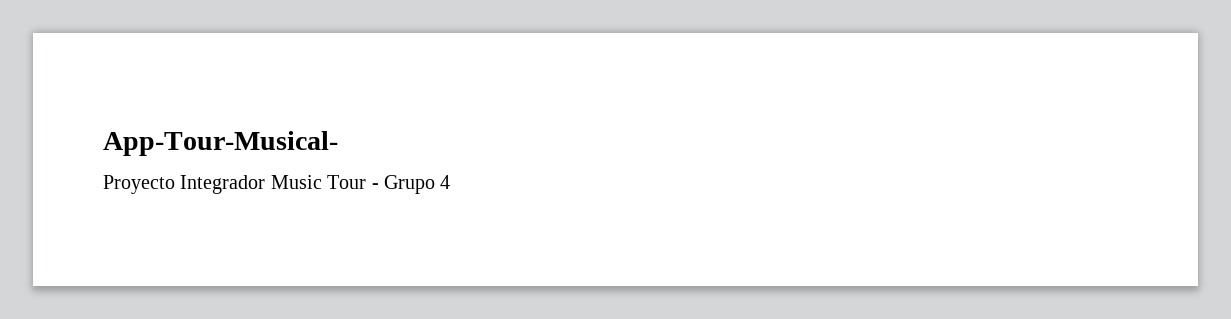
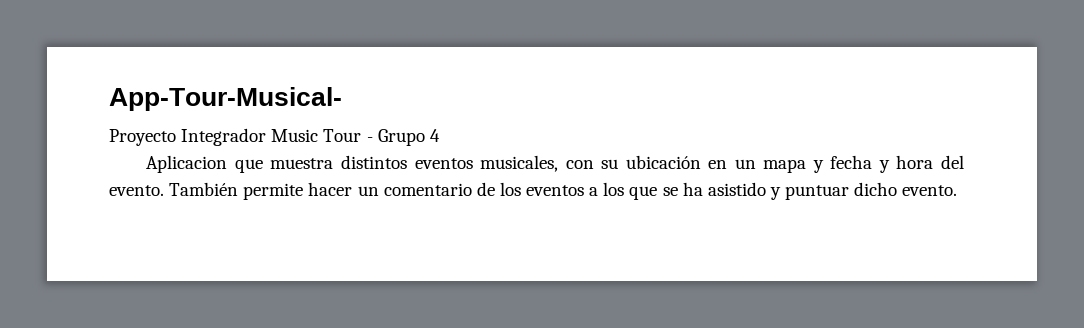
(451, 182) none -> [146,155,964,173] [109,182,958,200] // Aplicacion que muestra distintos eventos musicales, con su ubicación en un mapa y fecha y hora del evento. También permite hacer un comentario de los eventos a los que se ha asistido y puntuar dicho evento.

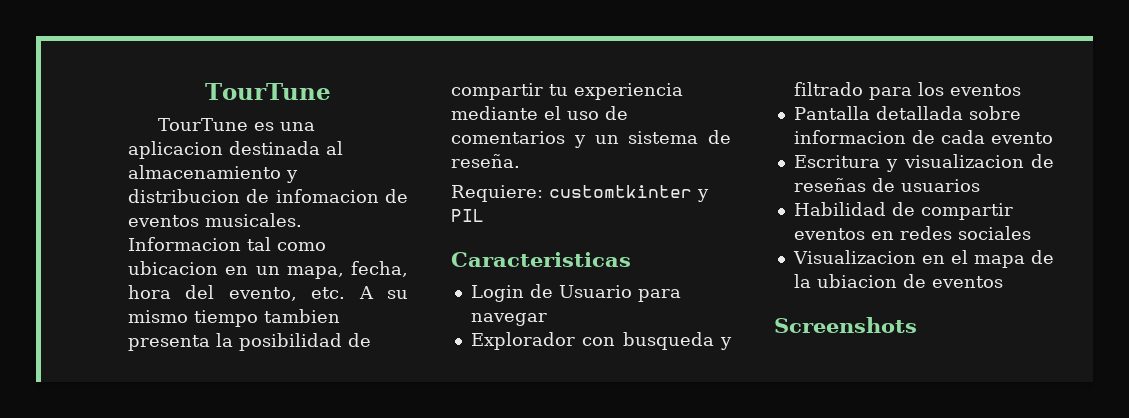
[109,87,342,111] [109,128,440,146] [146,155,964,173] [109,182,958,200] App-Tour-Musical- // Proyecto Integrador Music Tour - Grupo 4 // Aplicacion que muestra distintos eventos musicales, con su ubicación en un mapa y fecha y hora del evento. También permite hacer un comentario de los eventos a los que se ha asistido y puntuar dicho evento. -> [204,83,332,100] [157,118,316,131] [128,141,343,159] [128,165,298,183] [128,189,408,203] [128,213,302,227] [128,237,326,251] [128,261,408,279] [128,285,408,301] [128,309,340,327] [128,333,371,351] [451,83,683,100] [451,106,628,120] [451,130,731,148] [451,154,520,168] [451,185,709,202] [451,209,484,222] [451,252,631,267] [470,284,681,302] [470,313,547,326] [470,332,732,350] [793,82,1021,100] [793,106,1021,120] [793,130,1053,144] [793,154,1054,172] [793,178,980,192] [793,202,1013,220] [793,226,1031,240] [792,250,1054,268] [793,274,1003,288] [774,317,917,333] TourTune // TourTune es una aplicacion destinada al almacenamiento y distribucion de infomacion de eventos musicales. Informacion tal como ubicacion en un mapa, fecha, hora del evento, etc. A su mismo tiempo tambien presenta la posibilidad de compartir tu experiencia mediante el uso de comentarios y un sistema de reseña. // Requiere: customtkinter y PIL // Caracteristicas // Login de Usuario para navegar // Explorador con busqueda y filtrado para los eventos // Pantalla detallada sobre informacion de cada evento // Escritura y visualizacion de reseñas de usuarios // Habilidad de compartir eventos en redes sociales // Visualizacion en el mapa de la ubiacion de eventos // Screenshots

